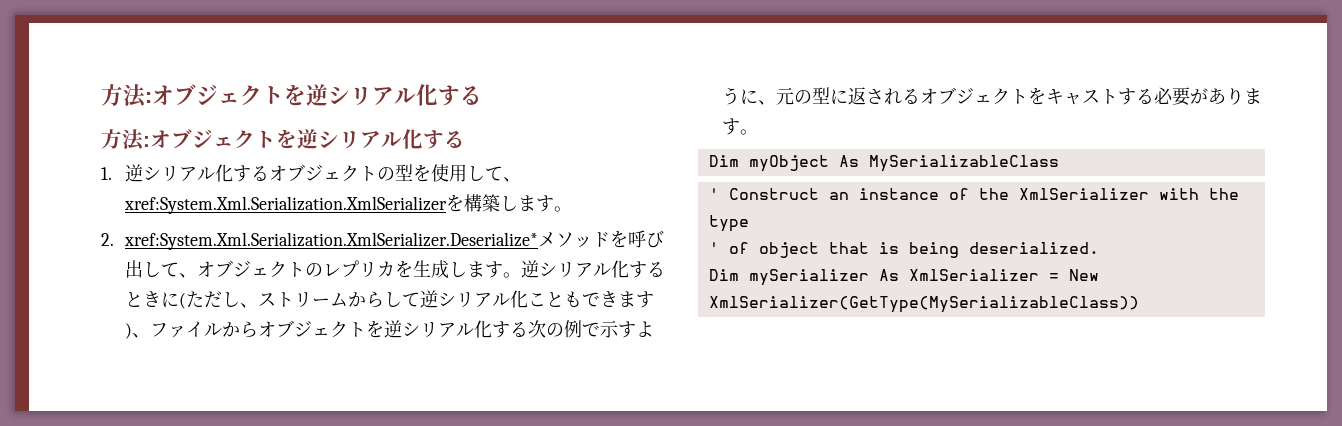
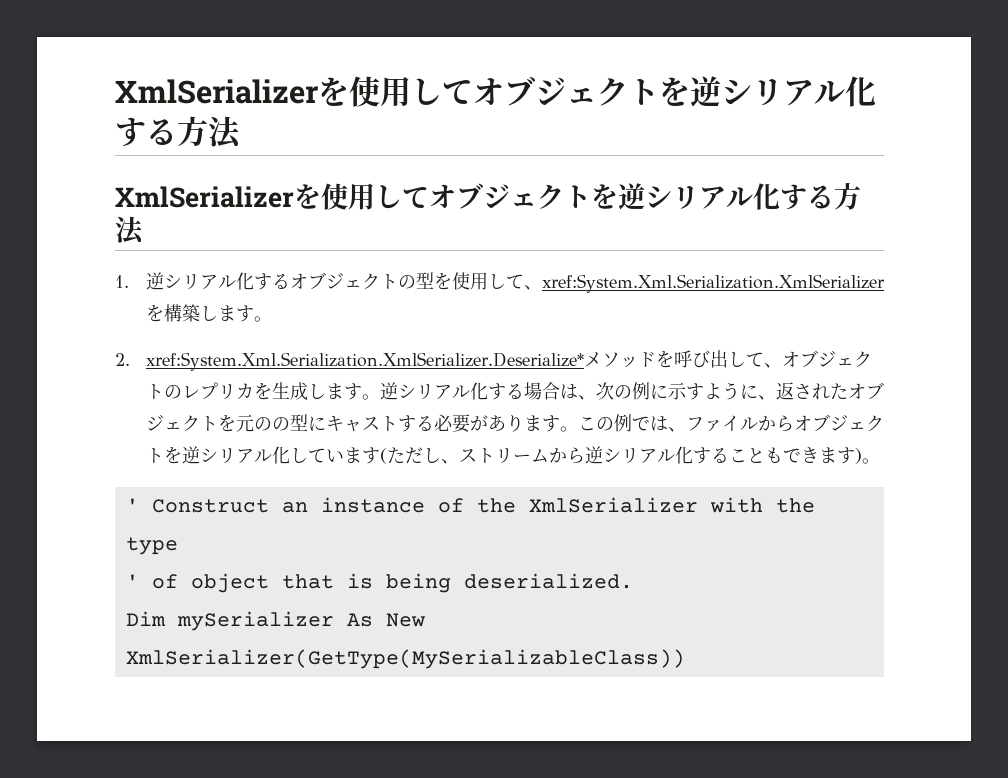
[101,84,482,108] [101,129,465,151] 方法:オブジェクトを逆シリアル化する // 方法:オブジェクトを逆シリアル化する -> [115,76,876,107] [115,116,242,149] [115,182,861,210] [115,216,145,245] XmlSerializerを使用してオブジェクトを逆シリアル化する方法 // XmlSerializerを使用してオブジェクトを逆シリアル化する方法
[125,290,655,309] [125,323,133,339] ときに(ただし、ストリームからして逆シリアル化こともできます) -> [523,382,884,400] [145,414,668,433] 場合は、次の例に示すように、返されたオブジェクトを元のの型にキャストする必要があります。この例では
[492,320,655,338] [722,87,1263,106] [722,118,759,135] [708,155,1059,172] する次の例で示すように、元の型に返されるオブジェクトをキャストする必要があります。 // Dim myObject As MySerializableClass -> [289,446,880,464] しています(ただし、ストリームから逆シリアル化することもできます)。
[908,269,1059,281] XmlSerializer = -> (373, 620) none

